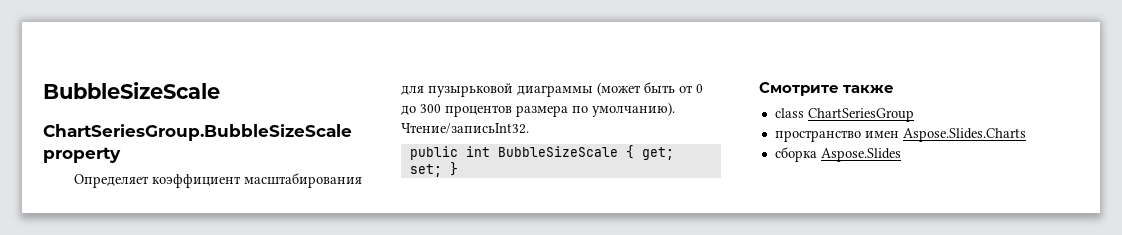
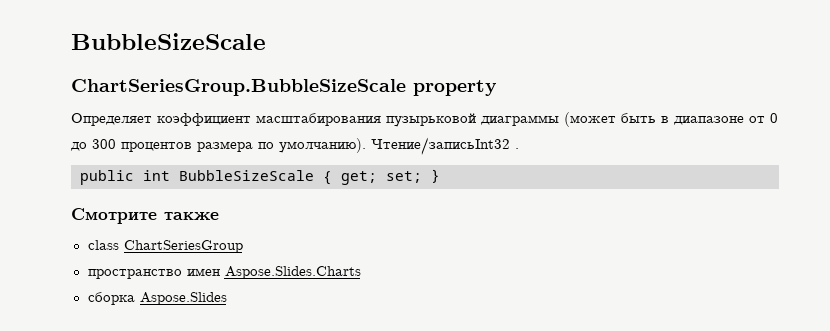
[401,86,424,95] для -> (381, 119) none
(675, 87) none -> [661,116,744,125] в диапазоне
[401,123,529,134] Чтение/записьInt32. -> [371,137,519,155] Чтение/записьInt32 .

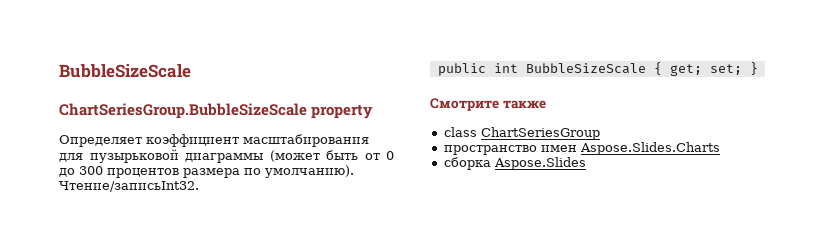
(381, 119) none -> [59,153,83,162] для
[661,116,744,125] в диапазоне -> (358, 155) none
[371,137,519,155] Чтение/записьInt32 . -> [59,181,199,192] Чтение/записьInt32.

